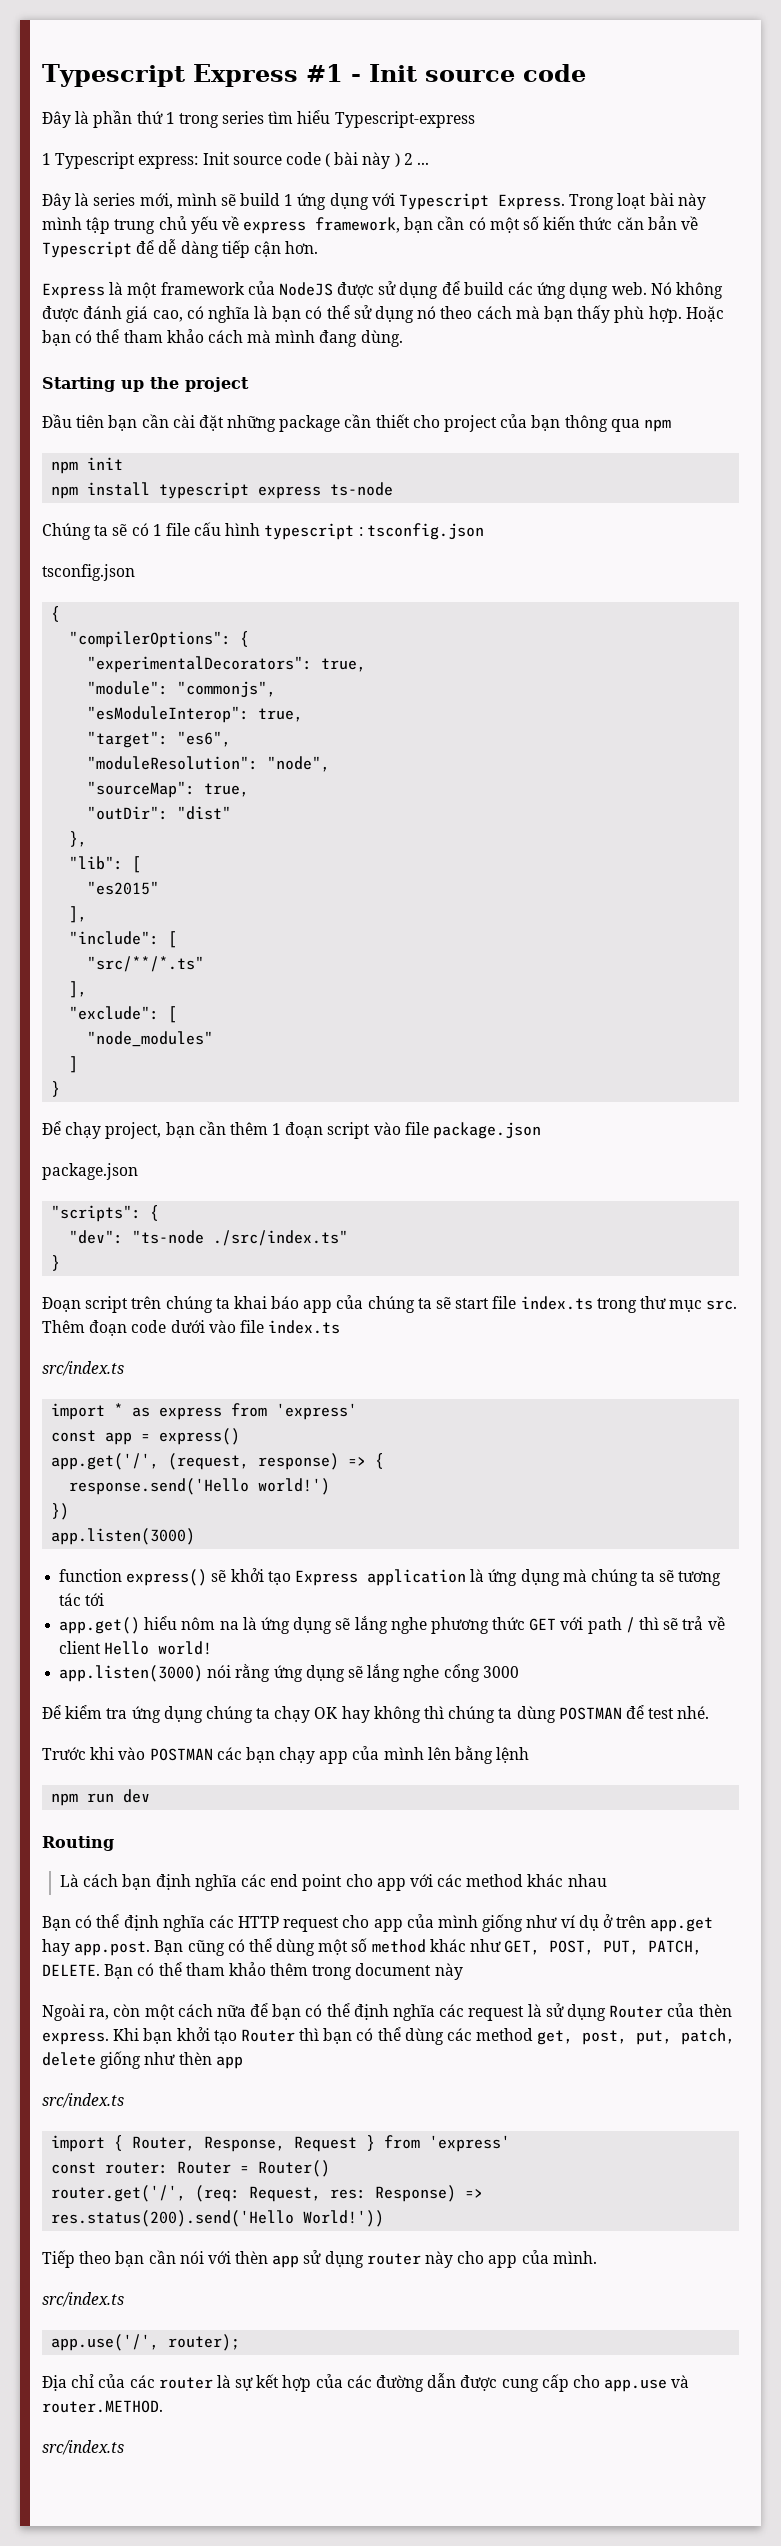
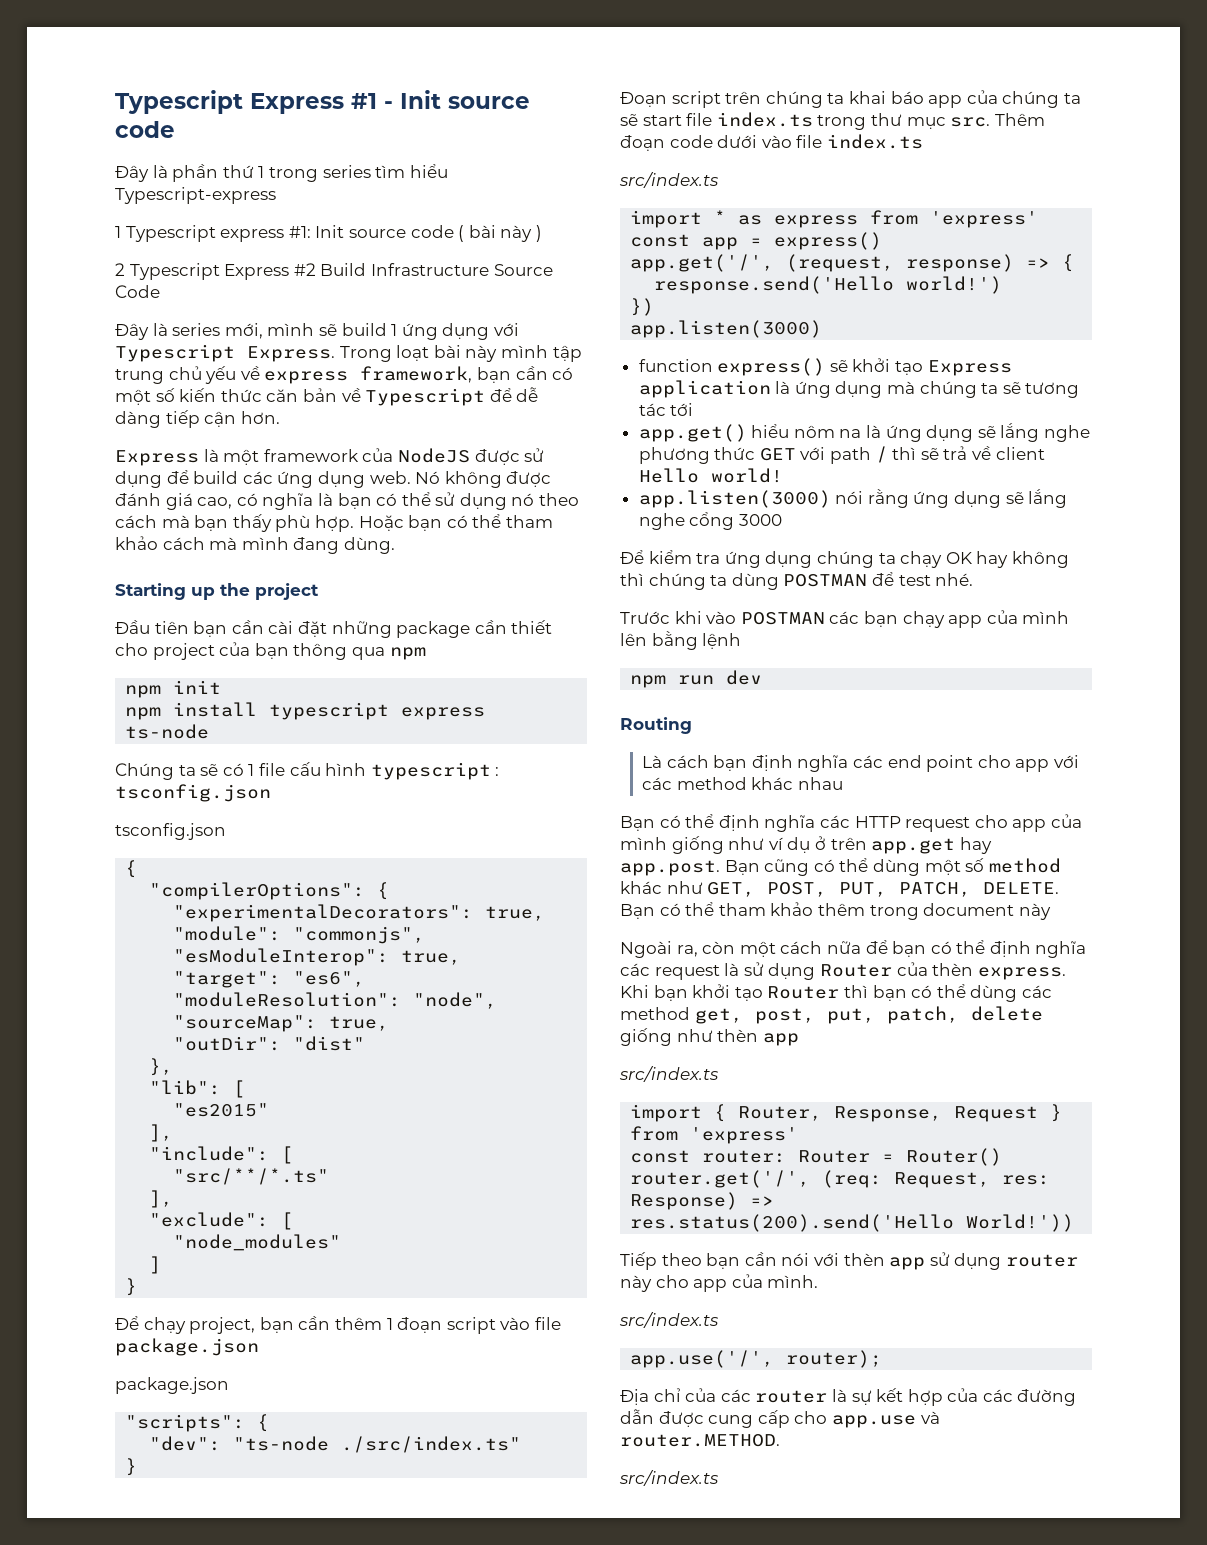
[138,156,199,169] express: -> [220,226,311,242] express #1:
[403,153,430,165] 2 ... -> [115,263,553,280] [115,285,160,298] // 2 Typescript Express #2 Build Infrastructure Source Code

